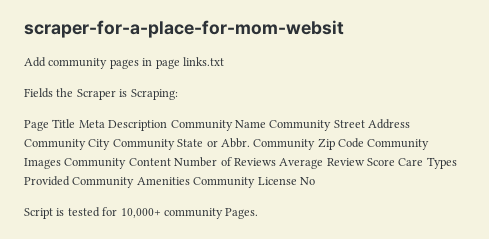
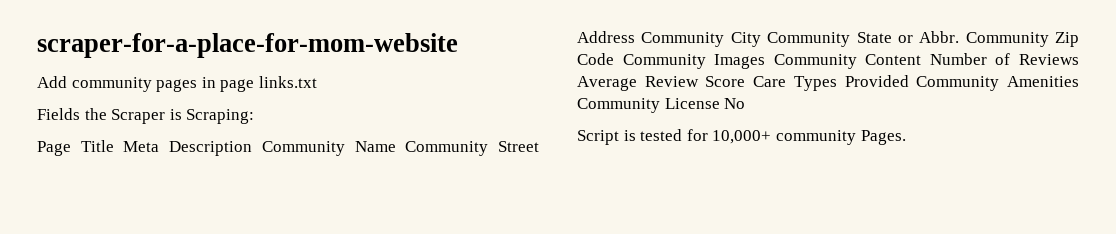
[24,20,344,38] scraper-for-a-place-for-mom-websit -> [37,33,458,58] scraper-for-a-place-for-mom-website

